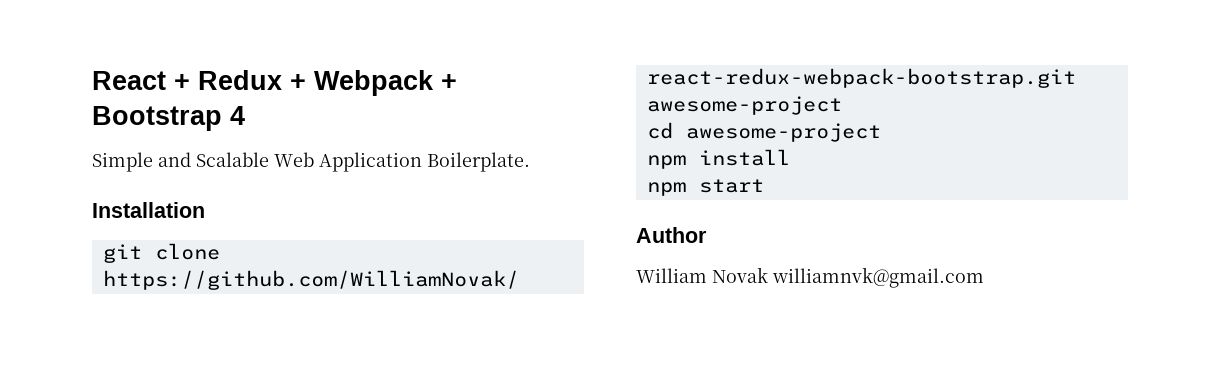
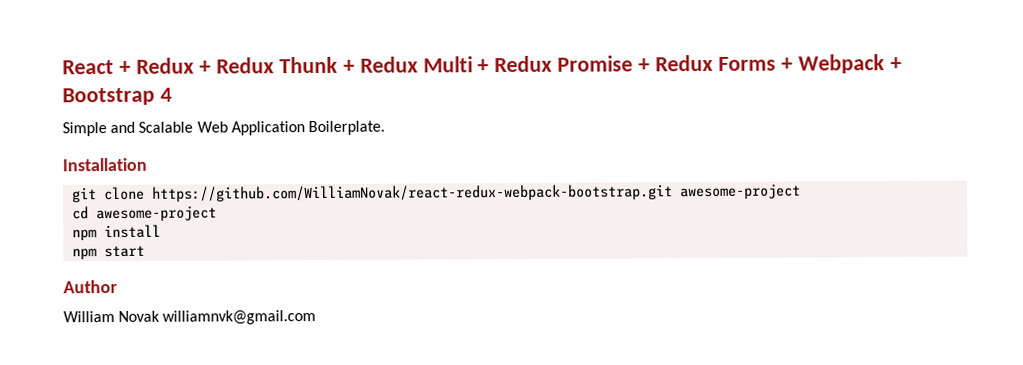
(306, 82) none -> [215,54,794,74] Redux Thunk + Redux Multi + Redux Promise + Redux Forms +

